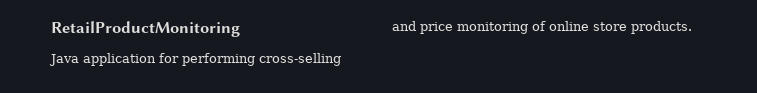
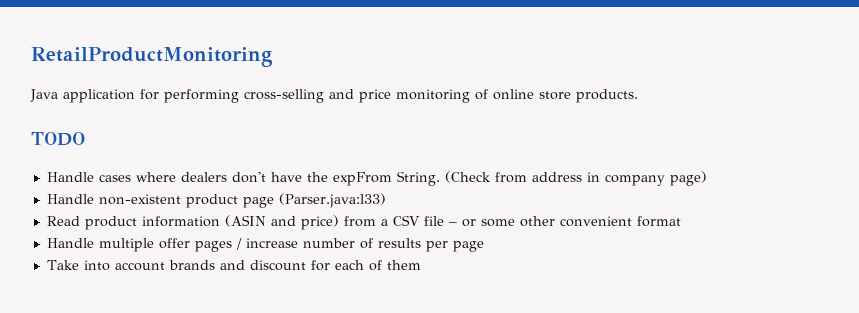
(692, 27) none -> [31,132,85,146] [46,171,707,186] [46,193,386,208] [46,215,681,230] [46,238,484,252] [46,260,421,271] // TODO // Handle cases where dealers don't have the expFrom String. (Check from address in company page) // Handle non-existent product page (Parser.java:l33) // Read product information (ASIN and price) from a CSV file – or some other convenient format // Handle multiple offer pages / increase number of results per page // Take into account brands and discount for each of them

